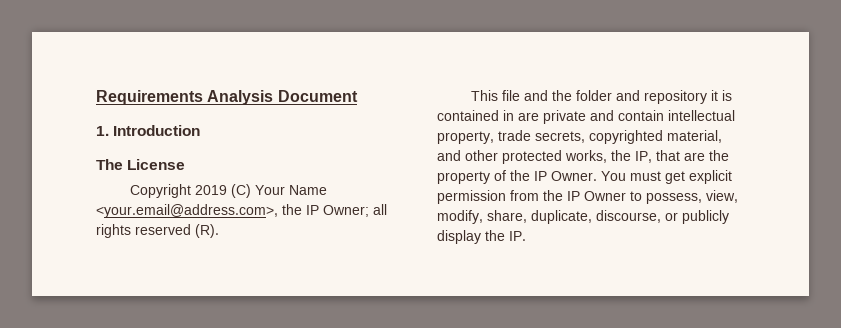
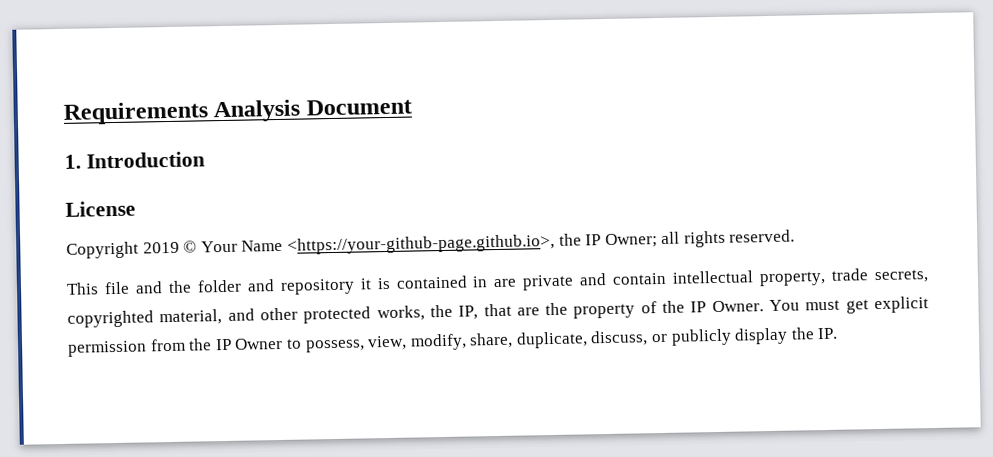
[96,159,123,170] The -> (205, 160) none
[230,184,251,198] (C) -> [183,240,198,253] ©
[96,204,278,218] <your.email@address.com>, -> [286,233,555,255] <https://your-github-page.github.io>,
[135,224,219,238] reserved (R). -> [729,229,796,243] reserved.
[596,210,661,223] discourse, -> [590,330,649,347] discuss,

